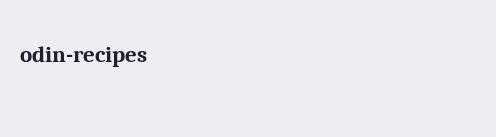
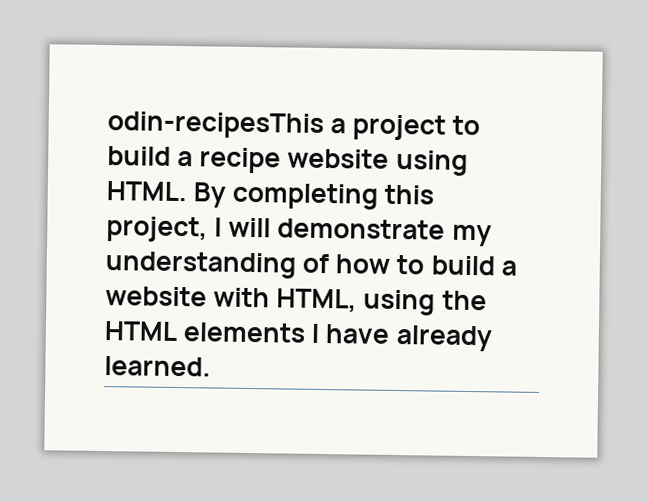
[20,46,147,67] odin-recipes -> [107,111,481,141] [107,146,468,176] [106,181,435,210] [106,216,492,247] [105,251,517,279] [105,286,487,316] [104,321,492,352] [104,356,211,377] odin-recipesThis a project to build a recipe website using HTML. By completing this project, I will demonstrate my understanding of how to build a website with HTML, using the HTML elements I have already learned.

